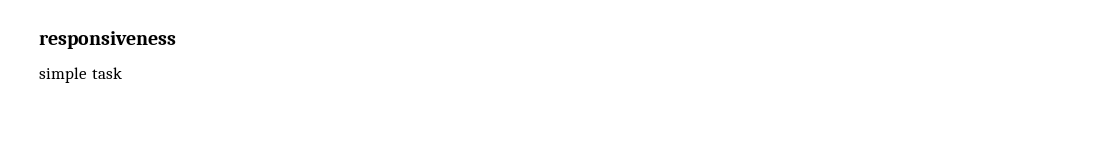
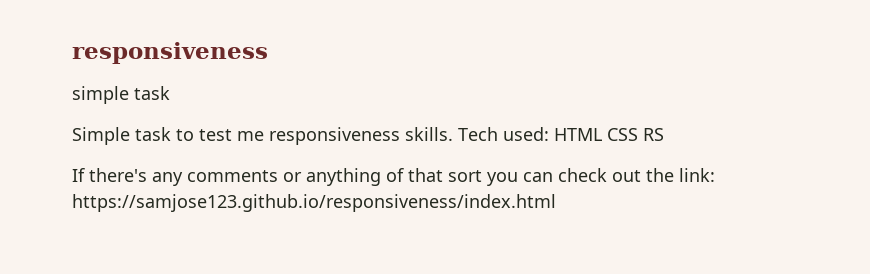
(122, 73) none -> [72,127,664,145] [72,168,715,186] [72,194,556,212] // Simple task to test me responsiveness skills. Tech used: HTML CSS RS // If there's any comments or anything of that sort you can check out the link: https://samjose123.github.io/responsiveness/index.html

